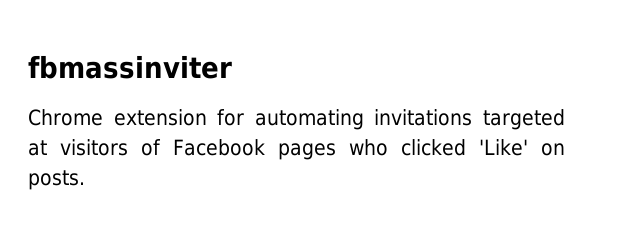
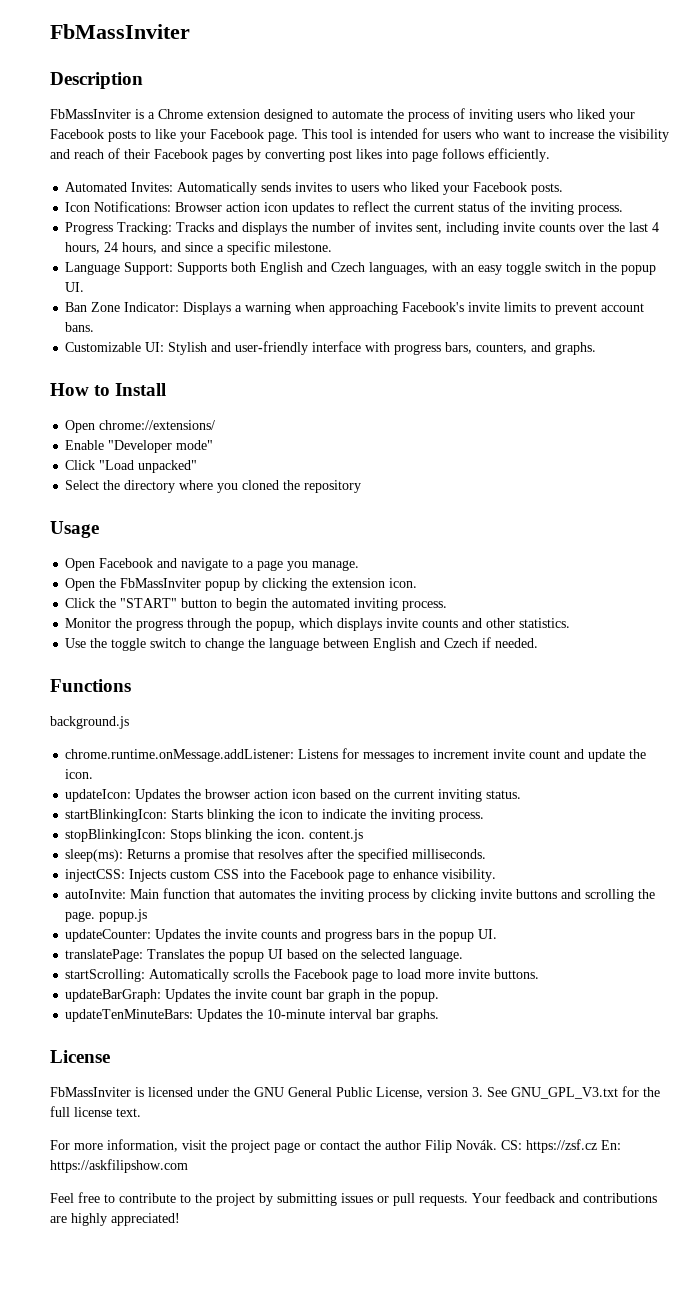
[28,55,232,79] [28,109,565,130] [28,139,565,160] [28,170,85,190] fbmassinviter // Chrome extension for automating invitations targeted at visitors of Facebook pages who clicked 'Like' on posts. -> [50,24,190,39] [50,72,143,89] [50,108,635,122] [50,128,669,142] [50,148,550,162] [65,182,564,195] [65,201,624,215] [65,221,660,235] [65,241,333,255] [65,262,657,275] [65,282,85,292] [65,302,645,315] [65,322,95,332] [65,341,597,355] [50,383,167,396] [65,420,216,433] [65,440,214,453] [65,460,198,473] [65,480,362,493] [50,521,99,538] [65,558,360,571] [65,578,418,591] [65,598,448,611] [65,618,571,631] [65,637,539,651] [50,679,131,692] [50,716,129,729] [65,748,647,762] [65,769,94,779] [65,789,522,802] [65,809,485,822] [65,829,364,842] [65,848,487,862] [65,869,497,882] [65,888,656,902] [65,909,148,922] [65,929,498,942] [65,949,464,962] [65,969,540,982] [65,989,440,1002] [65,1009,440,1022] [50,1050,110,1063] [50,1086,660,1099] [50,1106,141,1117] [50,1139,621,1153] [50,1159,188,1173] [50,1192,657,1206] [50,1213,180,1226] FbMassInviter // Description // FbMassInviter is a Chrome extension designed to automate the process of inviting users who liked your Facebook posts to like your Facebook page. This tool is intended for users who want to increase the visibility and reach of their Facebook pages by converting post likes into page follows efficiently. // Automated Invites: Automatically sends invites to users who liked your Facebook posts. // Icon Notifications: Browser action icon updates to reflect the current status of the inviting process. // Progress Tracking: Tracks and displays the number of invites sent, including invite counts over the last 4 hours, 24 hours, and since a specific milestone. // Language Support: Supports both English and Czech languages, with an easy toggle switch in the popup UI. // Ban Zone Indicator: Displays a warning when approaching Facebook's invite limits to prevent account bans. // Customizable UI: Stylish and user-friendly interface with progress bars, counters, and graphs. // How to Install // Open chrome://extensions/ // Enable "Developer mode" // Click "Load unpacked" // Select the directory where you cloned the repository // Usage // Open Facebook and navigate to a page you manage. // Open the FbMassInviter popup by clicking the extension icon. // Click the "START" button to begin the automated inviting process. // Monitor the progress through the popup, which displays invite counts and other statistics. // Use the toggle switch to change the language between English and Czech if needed. // Functions // background.js // chrome.runtime.onMessage.addListener: Listens for messages to increment invite count and update the icon. // updateIcon: Updates the browser action icon based on the current inviting status. // startBlinkingIcon: Starts blinking the icon to indicate the inviting process. // stopBlinkingIcon: Stops blinking the icon. content.js // sleep(ms): Returns a promise that resolves after the specified milliseconds. // injectCSS: Injects custom CSS into the Facebook page to enhance visibility. // autoInvite: Main function that automates the inviting process by clicking invite buttons and scrolling the page. popup.js // updateCounter: Updates the invite counts and progress bars in the popup UI. // translatePage: Translates the popup UI based on the selected language. // startScrolling: Automatically scrolls the Facebook page to load more invite buttons. // updateBarGraph: Updates the invite count bar graph in the popup. // updateTenMinuteBars: Updates the 10-minute interval bar graphs. // License // FbMassInviter is licensed under the GNU General Public License, version 3. See GNU_GPL_V3.txt for the full license text. // For more information, visit the project page or contact the author Filip Novák. CS: https://zsf.cz En: https://askfilipshow.com // Feel free to contribute to the project by submitting issues or pull requests. Your feedback and contributions are highly appreciated!

